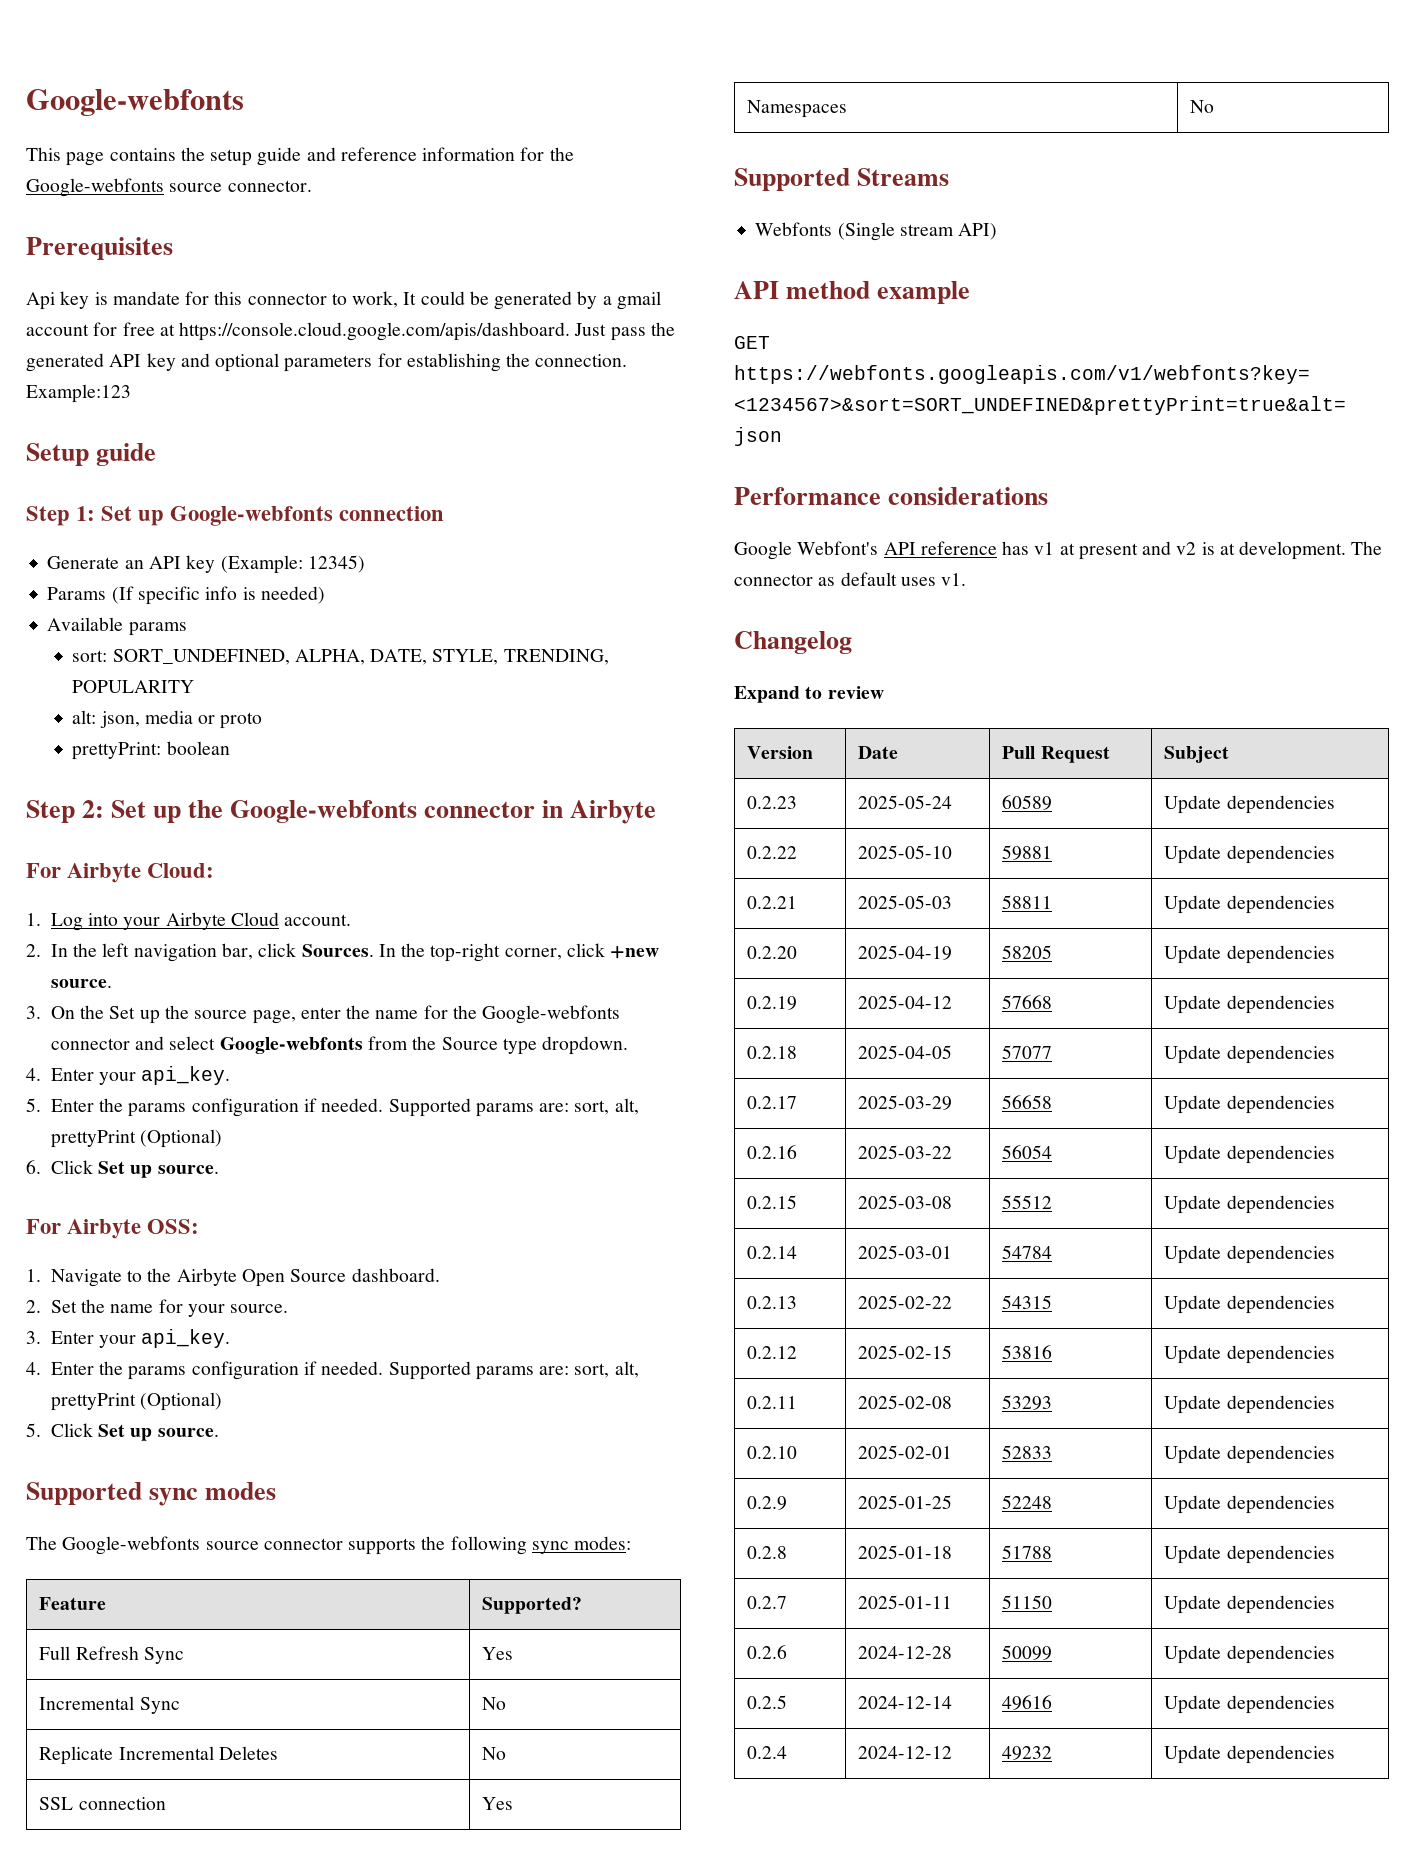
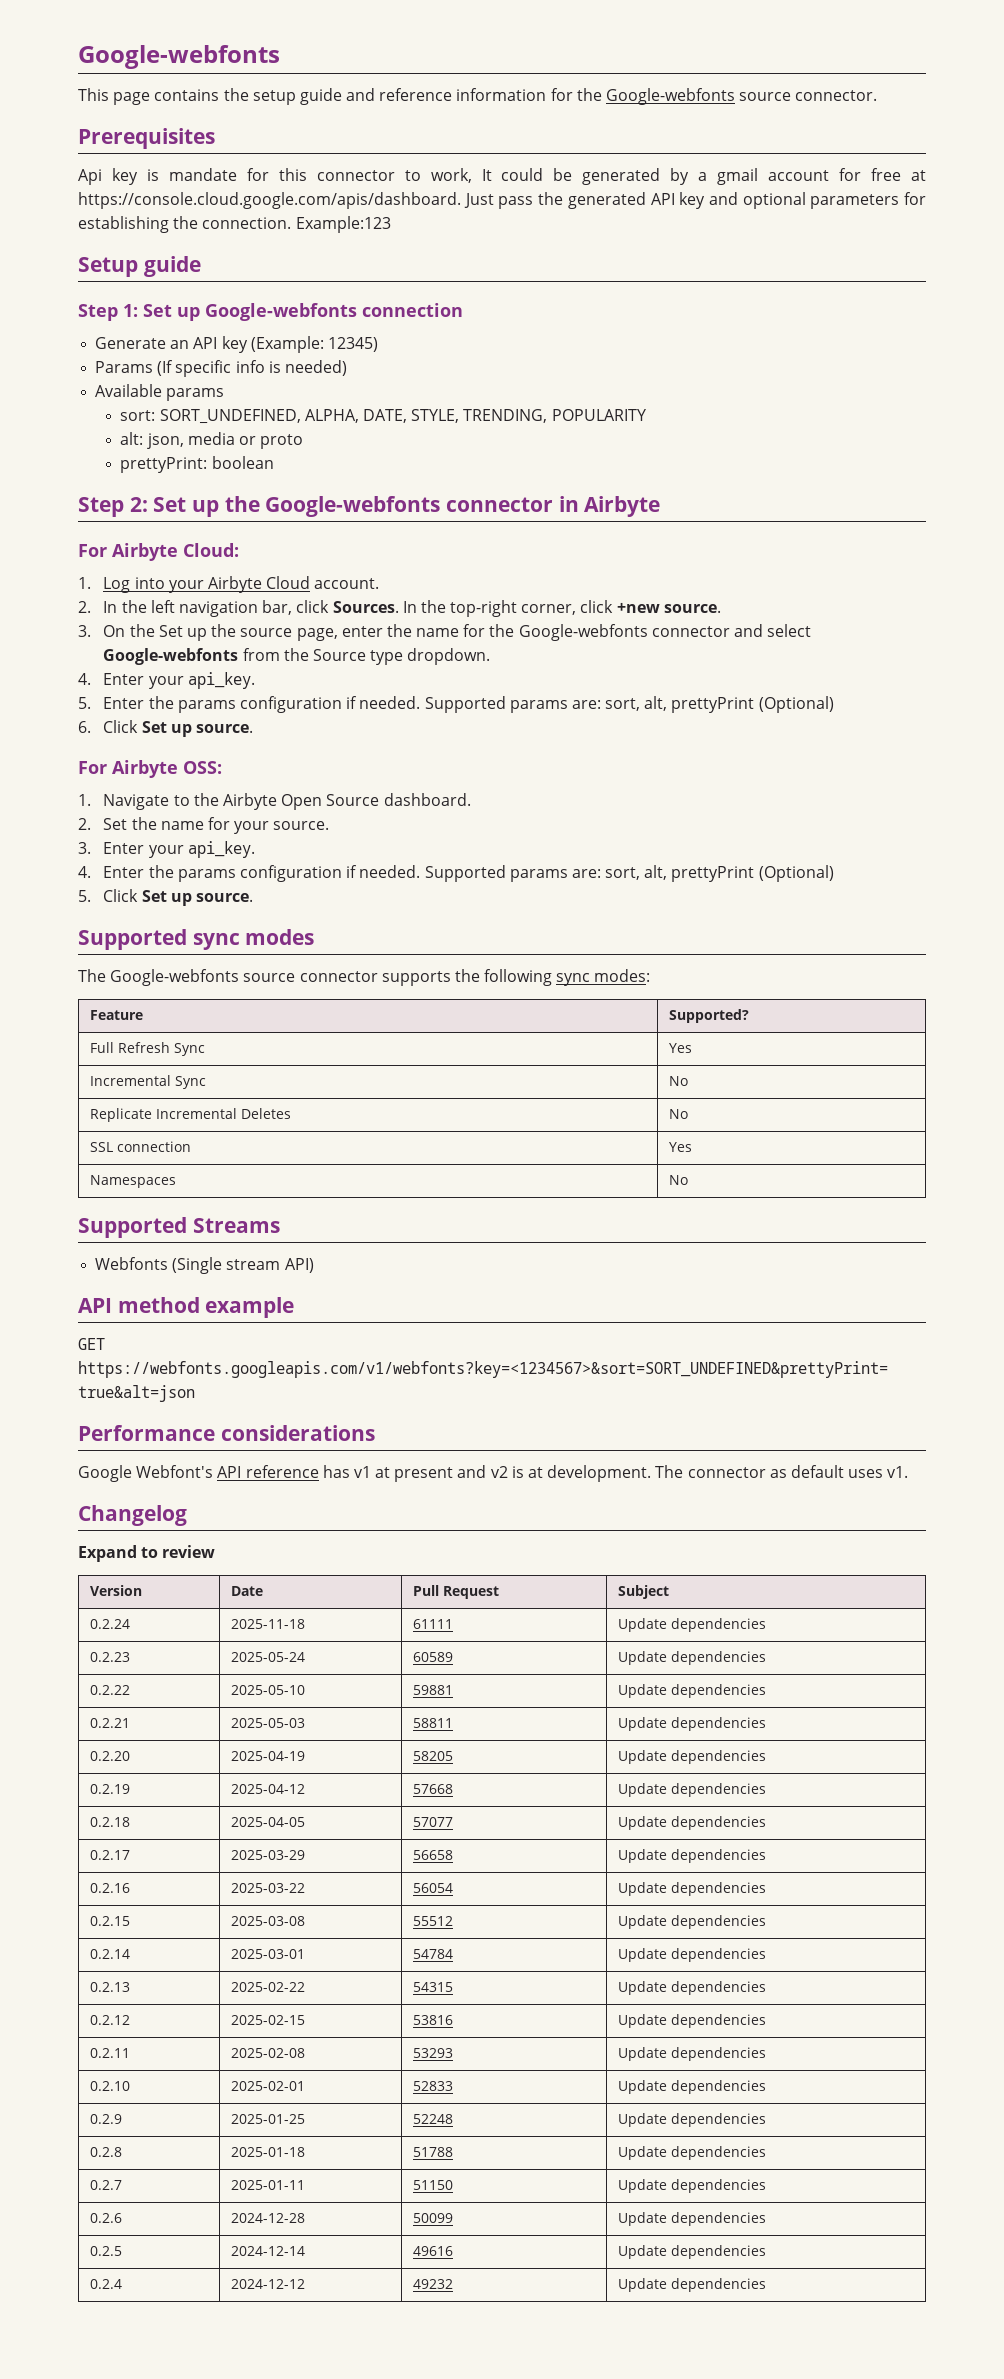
(1230, 754) none -> [90,1619,131,1629] [231,1619,306,1629] [413,1619,454,1629] [618,1618,767,1632] // 0.2.24 | 2025-11-18 | 61111 | Update dependencies

